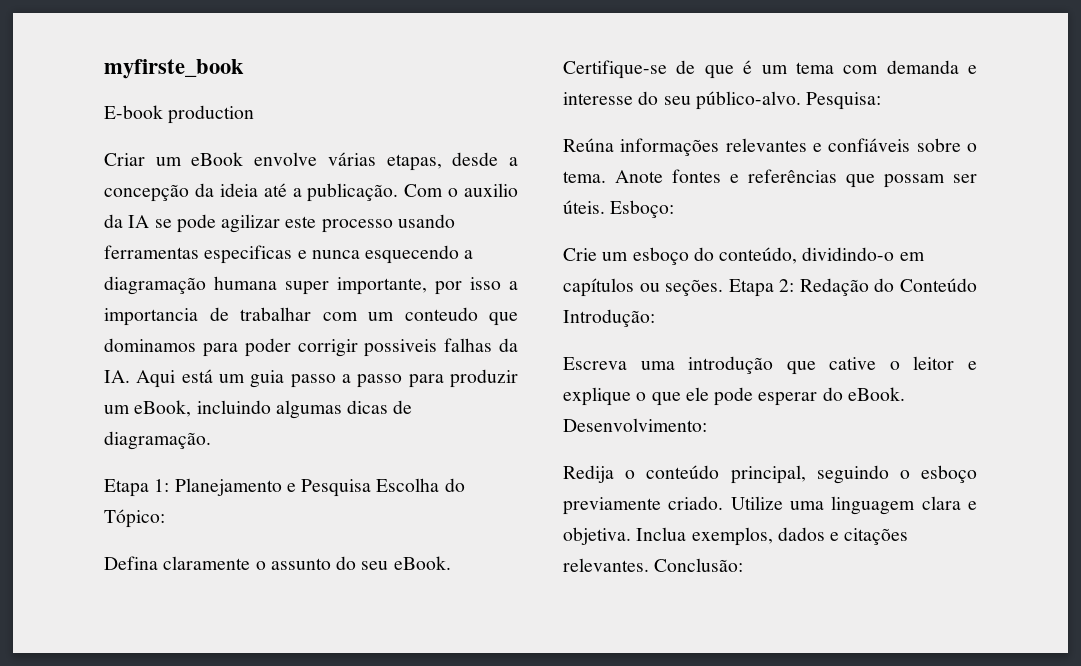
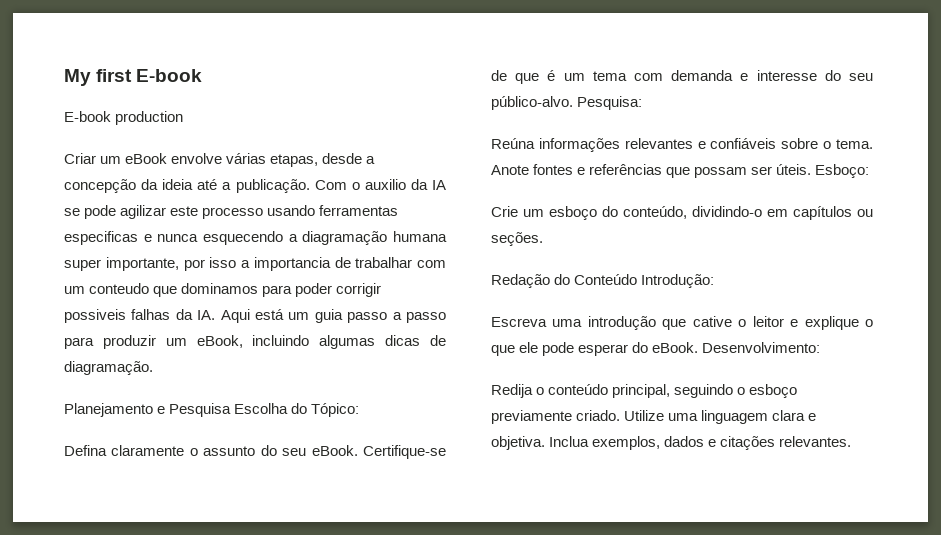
[104,59,244,79] myfirste_book -> [64,69,203,86] My first E-book
[104,479,170,497] Etapa 1: -> (153, 368) none
[728,279,795,297] Etapa 2: -> (543, 239) //
[654,558,744,572] Conclusão: -> (852, 441) none

